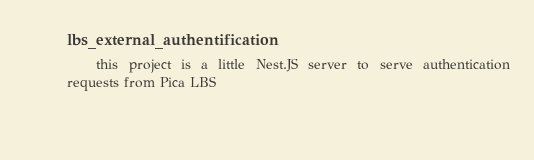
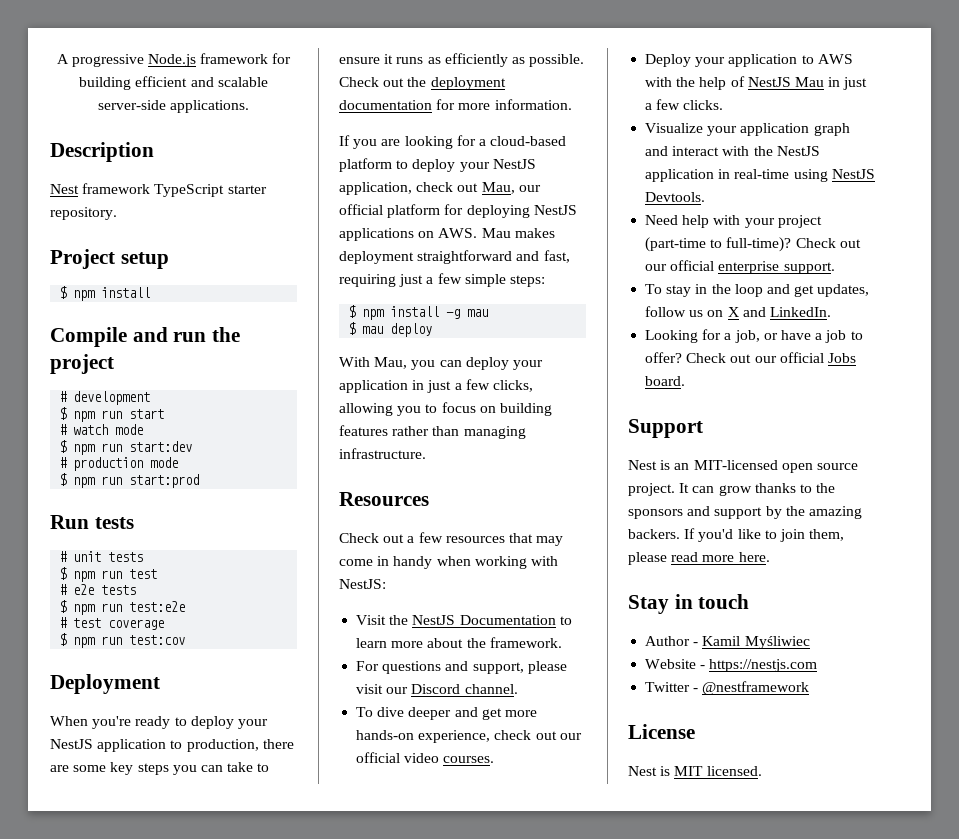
[67,34,279,49] [96,58,510,73] [67,76,216,91] lbs_external_authentification // this project is a little Nest.JS server to serve authentication requests from Pica LBS -> [56,53,292,67] [79,76,268,90] [97,100,250,113] [50,142,154,162] [50,183,267,197] [50,207,117,220] [50,249,169,269] [59,286,151,301] [50,327,241,347] [50,354,114,374] [59,391,151,405] [59,407,165,422] [59,424,144,435] [59,440,193,455] [59,457,179,471] [59,473,200,488] [50,515,134,529] [59,551,144,562] [59,567,158,582] [59,584,137,595] [59,600,186,615] [59,617,165,630] [59,633,186,648] [50,674,160,694] [50,716,268,729] [50,739,294,752] [50,762,270,775] [339,53,585,67] [339,77,506,90] [339,99,572,110] [339,135,567,149] [339,158,536,172] [339,182,541,195] [339,204,577,218] [339,228,555,241] [339,250,570,264] [339,273,545,287] [348,305,489,320] [348,322,433,337] [339,357,543,370] [339,379,533,393] [339,402,552,416] [339,425,526,439] [339,448,426,459] [339,492,429,506] [339,532,564,546] [339,556,558,569] [339,579,386,589] [356,615,572,625] [356,637,562,648] [356,661,567,674] [356,684,518,694] [356,707,537,720] [356,730,582,743] [356,752,495,763] [645,54,853,67] [645,76,868,90] [645,99,724,110] [645,123,850,136] [645,146,820,156] [645,169,875,182] [645,192,706,202] [645,215,822,228] [645,237,861,252] [645,260,835,274] [645,284,870,297] [645,306,831,317] [645,329,863,343] [645,352,856,363] [645,376,686,386] [628,419,703,438] [628,460,858,473] [628,483,836,496] [628,506,862,519] [628,528,845,542] [628,552,770,565] [628,594,750,614] [645,636,810,649] [645,659,818,672] [645,681,810,695] [628,724,695,739] [628,766,762,776] A progressive Node.js framework for building efficient and scalable server-side applications. // Description // Nest framework TypeScript starter repository. // Project setup // $ npm install // Compile and run the project // # development // $ npm run start // # watch mode // $ npm run start:dev // # production mode // $ npm run start:prod // Run tests // # unit tests // $ npm run test // # e2e tests // $ npm run test:e2e // # test coverage // $ npm run test:cov // Deployment // When you're ready to deploy your NestJS application to production, there are some key steps you can take to ensure it runs as efficiently as possible. Check out the deployment documentation for more information. // If you are looking for a cloud-based platform to deploy your NestJS application, check out Mau, our official platform for deploying NestJS applications on AWS. Mau makes deployment straightforward and fast, requiring just a few simple steps: // $ npm install -g mau // $ mau deploy // With Mau, you can deploy your application in just a few clicks, allowing you to focus on building features rather than managing infrastructure. // Resources // Check out a few resources that may come in handy when working with NestJS: // Visit the NestJS Documentation to learn more about the framework. // For questions and support, please visit our Discord channel. // To dive deeper and get more hands-on experience, check out our official video courses. // Deploy your application to AWS with the help of NestJS Mau in just a few clicks. // Visualize your application graph and interact with the NestJS application in real-time using NestJS Devtools. // Need help with your project (part-time to full-time)? Check out our official enterprise support. // To stay in the loop and get updates, follow us on X and LinkedIn. // Looking for a job, or have a job to offer? Check out our official Jobs board. // Support // Nest is an MIT-licensed open source project. It can grow thanks to the sponsors and support by the amazing backers. If you'd like to join them, please read more here. // Stay in touch // Author - Kamil Myśliwiec // Website - https://nestjs.com // Twitter - @nestframework // License // Nest is MIT licensed.

